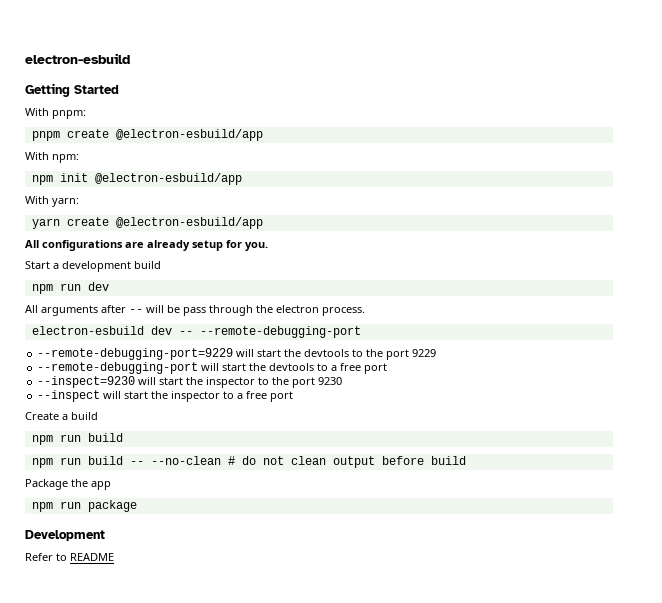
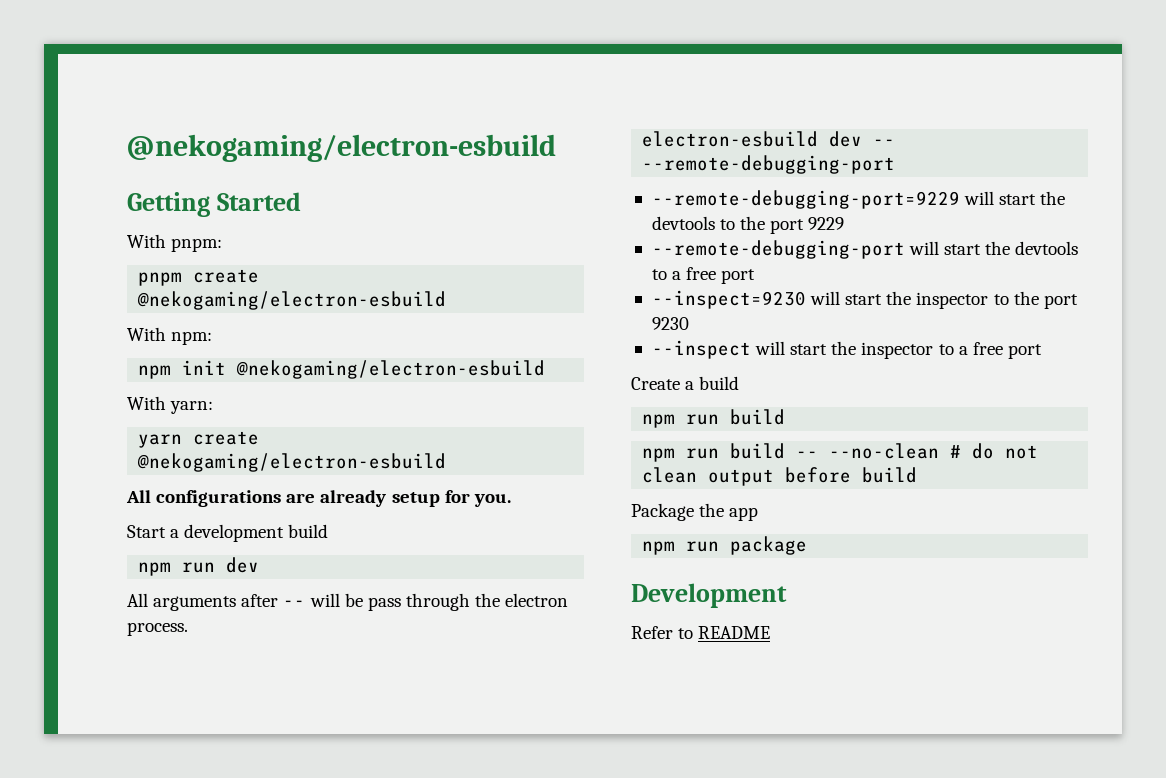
[25,53,130,64] electron-esbuild -> [127,134,556,162] @nekogaming/electron-esbuild
[115,129,263,141] @electron-esbuild/app -> [137,291,447,310] @nekogaming/electron-esbuild
[94,173,242,185] @electron-esbuild/app -> [236,360,546,379] @nekogaming/electron-esbuild
[115,217,263,229] @electron-esbuild/app -> [137,453,447,472] @nekogaming/electron-esbuild

